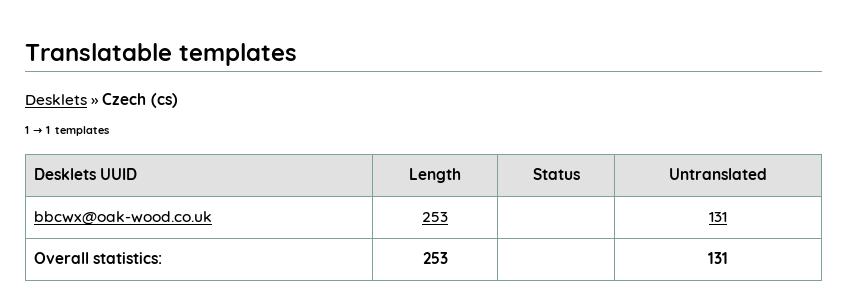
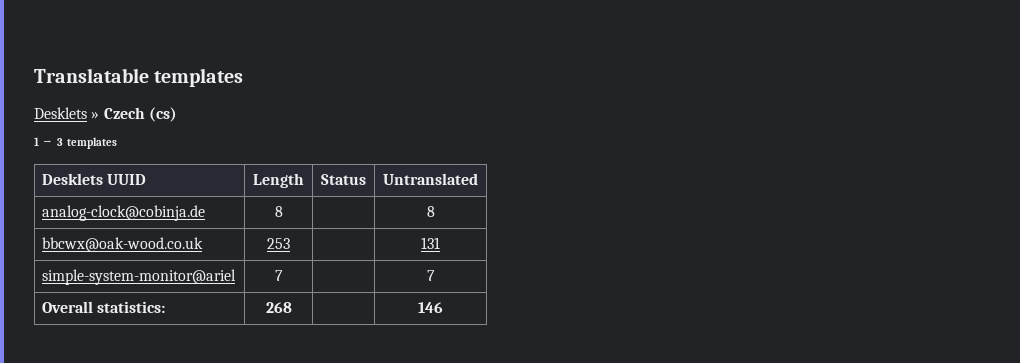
[46,126,51,134] 1 -> [56,138,63,146] 3
(767, 174) none -> [42,205,206,221] [274,206,283,217] [426,206,435,217] // analog-clock@cobinja.de | 8 | | 8
(727, 217) none -> [42,269,237,285] [274,270,283,281] [426,270,435,281] // simple-system-monitor@ariel | 7 | | 7
[422,252,448,264] [708,252,728,264] 253 | | 131 -> [265,302,292,313] [418,302,443,313] 268 | | 146

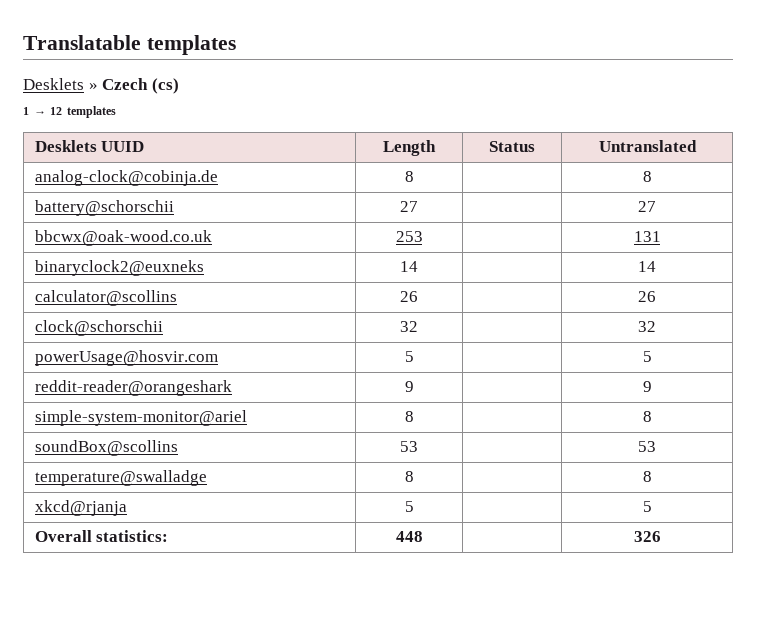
[56,138,63,146] 3 -> [50,107,63,115] 12
(435, 211) none -> [34,200,174,216] [400,201,418,212] [638,201,656,212] // battery@schorschii | 27 | | 27
[42,269,237,285] [274,270,283,281] [426,270,435,281] simple-system-monitor@ariel | 7 | | 7 -> [34,260,204,276] [400,261,418,272] [638,261,656,272] [34,290,177,306] [400,291,418,302] [638,291,656,302] [34,320,163,336] [400,321,418,332] [638,321,656,332] [34,350,218,366] [404,351,414,362] [642,351,652,362] [34,380,232,396] [404,381,414,392] [642,381,652,392] [34,410,247,426] [404,411,414,422] [642,411,652,422] [34,440,178,456] [400,441,418,452] [638,441,656,452] [34,470,207,486] [404,471,414,482] [642,471,652,482] [34,500,127,516] [404,501,414,512] [642,501,652,512] binaryclock2@euxneks | 14 | | 14 // calculator@scollins | 26 | | 26 // clock@schorschii | 32 | | 32 // powerUsage@hosvir.com | 5 | | 5 // reddit-reader@orangeshark | 9 | | 9 // simple-system-monitor@ariel | 8 | | 8 // soundBox@scollins | 53 | | 53 // temperature@swalladge | 8 | | 8 // xkcd@rjanja | 5 | | 5
[265,302,292,313] [418,302,443,313] 268 | | 146 -> [395,531,423,542] [633,531,661,542] 448 | | 326

